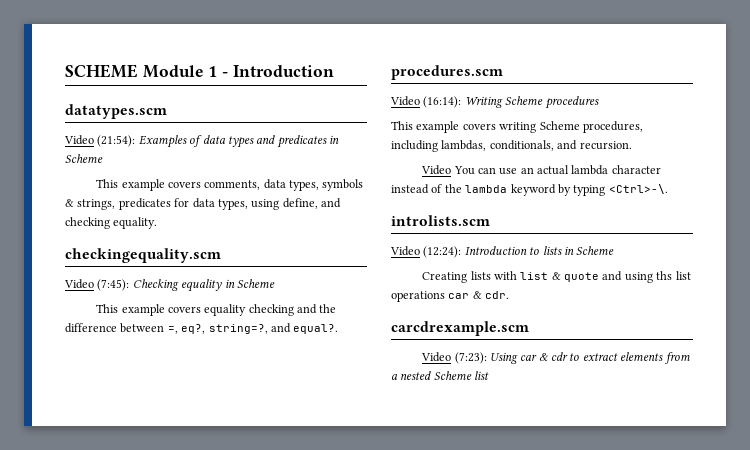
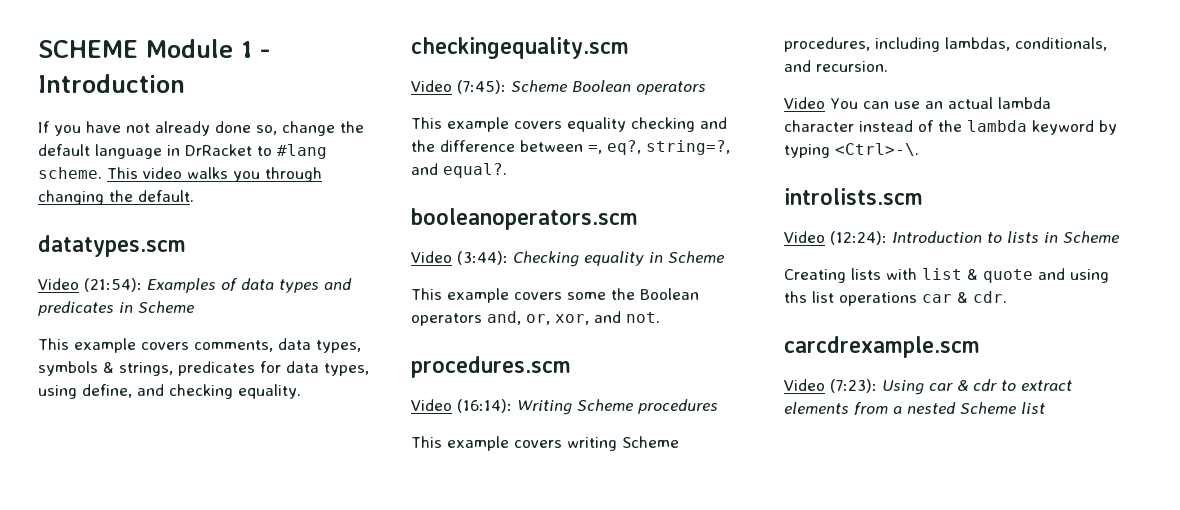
(334, 71) none -> [38,121,364,136] [38,144,327,159] [38,167,322,182] [38,190,194,205] // If you have not already done so, change the default language in DrRacket to #lang scheme. This video walks you through changing the default.
[132,279,275,292] Checking equality in Scheme -> [511,80,706,95] Scheme Boolean operators
(339, 329) none -> [411,208,638,230] [411,251,724,267] [411,288,699,303] [411,311,660,326] // booleanoperators.scm // Video (3:44): Checking equality in Scheme // This example covers some the Boolean operators and, or, xor, and not.

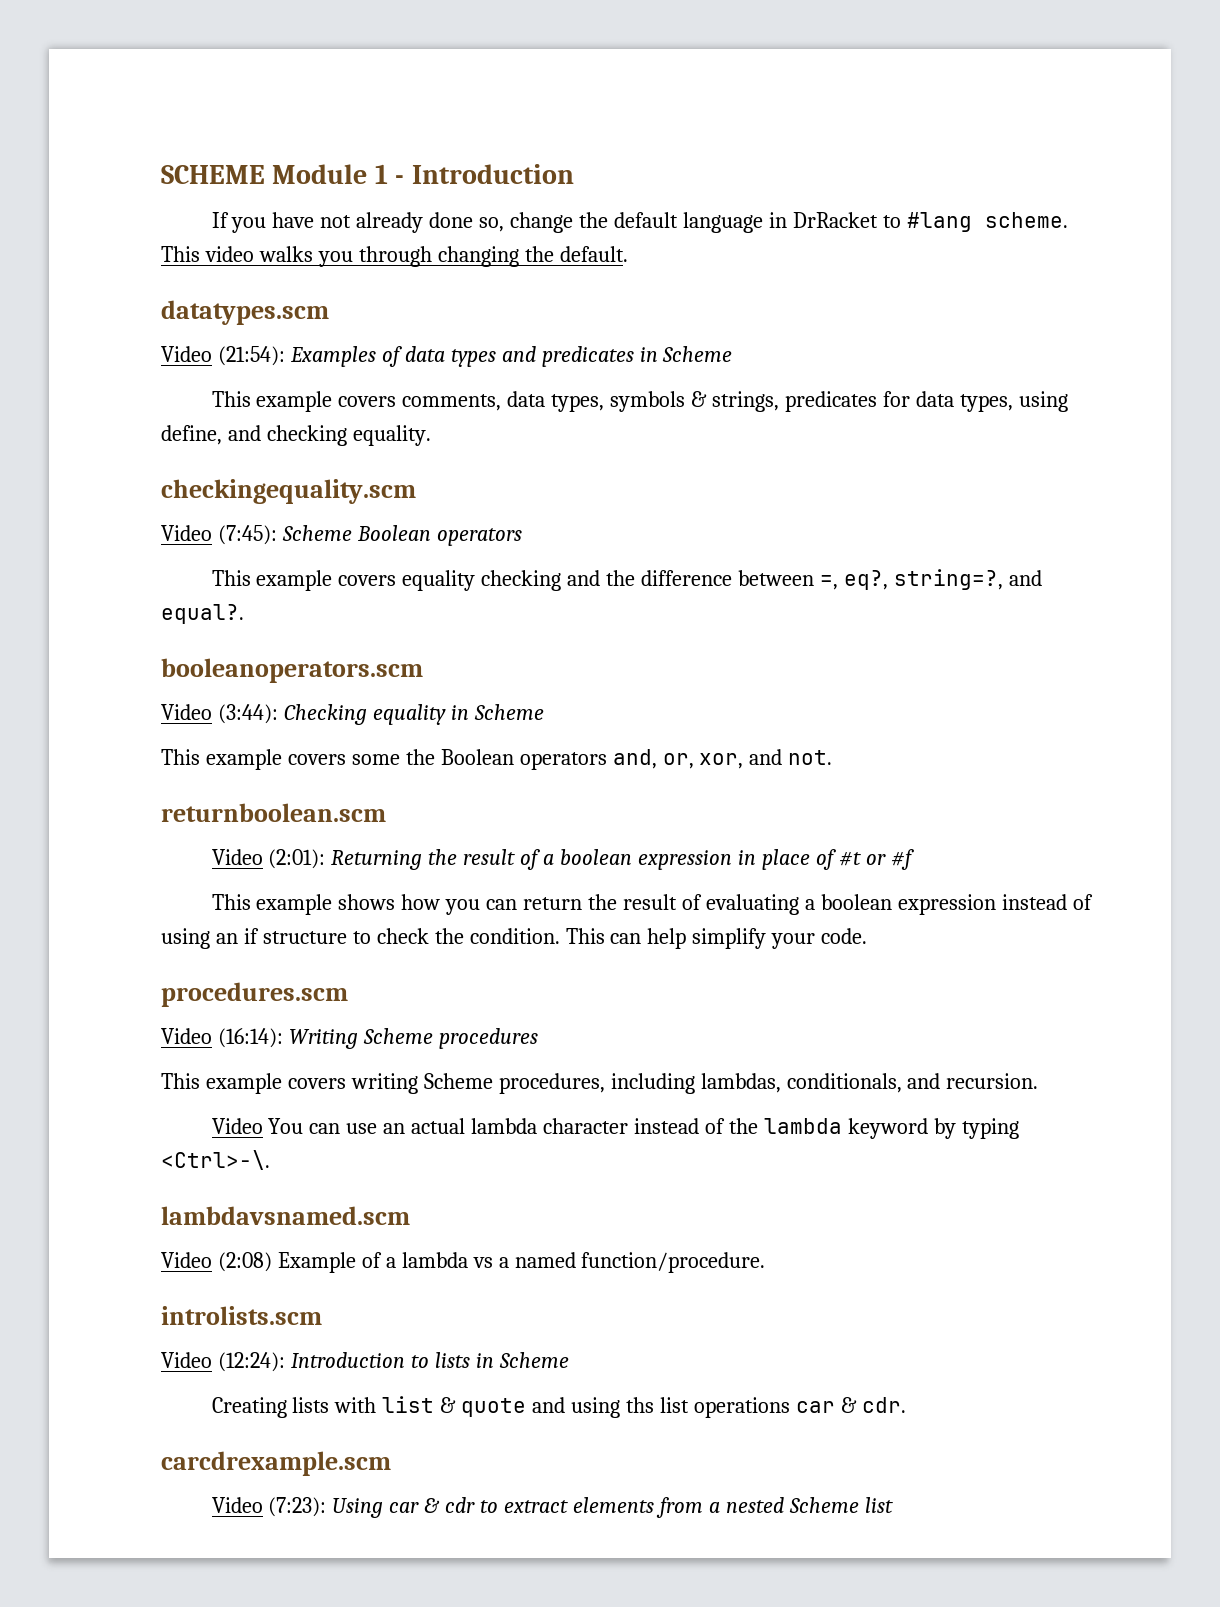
(660, 317) none -> [161,803,386,822] [211,849,914,870] [211,894,1093,915] [161,928,868,949] // returnboolean.scm // Video (2:01): Returning the result of a boolean expression in place of #t or #f // This example shows how you can return the result of evaluating a boolean expression instead of using an if structure to check the condition. This can help simplify your code.
(919, 149) none -> [161,1206,410,1225] [161,1252,766,1273] // lambdavsnamed.scm // Video (2:08) Example of a lambda vs a named function/procedure.

